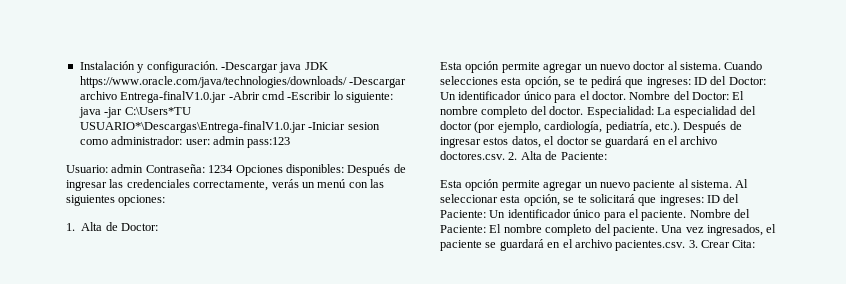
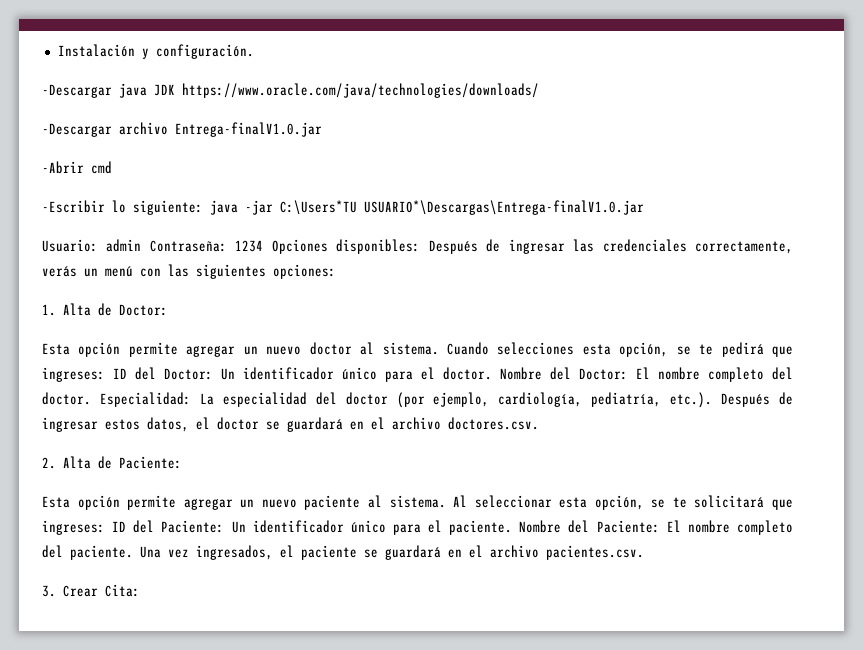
(218, 67) none -> (254, 51) //
(347, 82) none -> (539, 90) //
(227, 97) none -> (322, 129) //
(285, 95) none -> (112, 167) //
[308,122,380,130] [79,136,291,148] -Iniciar sesion como administrador: user: admin pass:123 -> (644, 207) none
(505, 155) none -> (539, 423) //
(686, 245) none -> (644, 552) //

